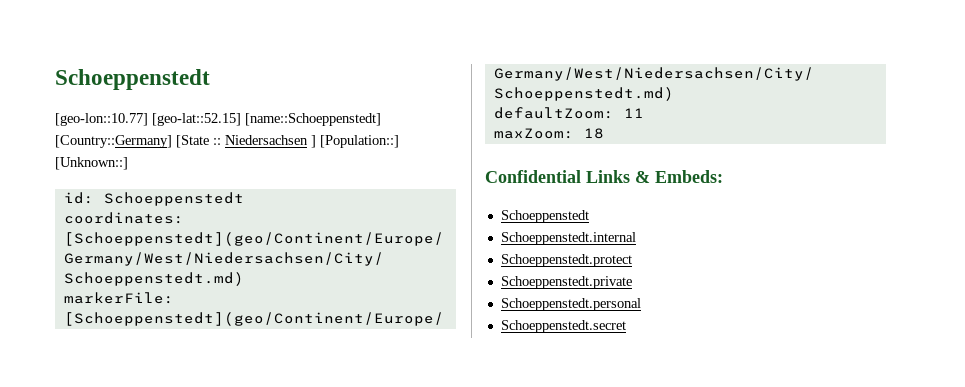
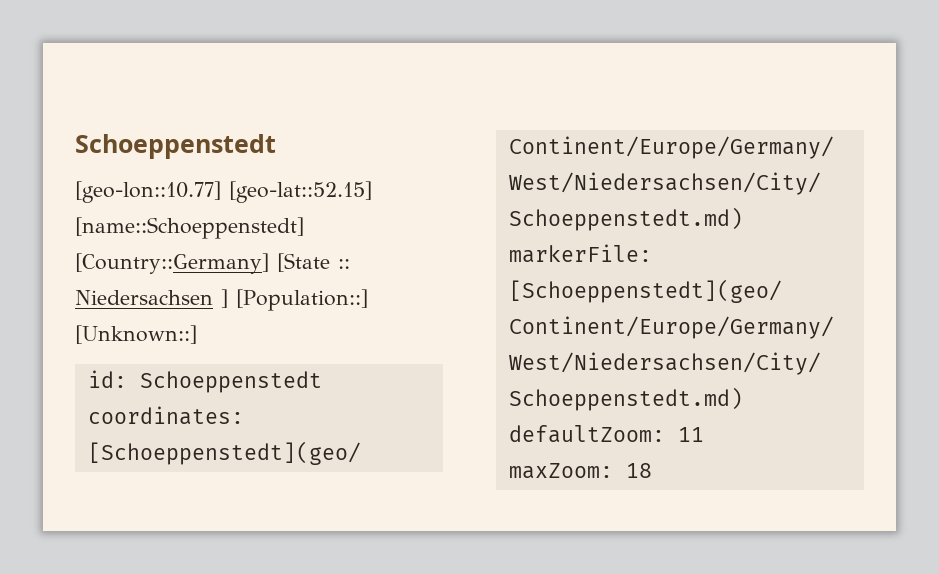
[485,170,723,183] [500,210,589,223] [500,232,636,245] [500,254,632,267] [500,276,632,289] [500,298,641,311] [500,320,626,333] // Confidential Links & Embeds: // Schoeppenstedt // Schoeppenstedt.internal // Schoeppenstedt.protect // Schoeppenstedt.private // Schoeppenstedt.personal // Schoeppenstedt.secret -> (652, 470) none

